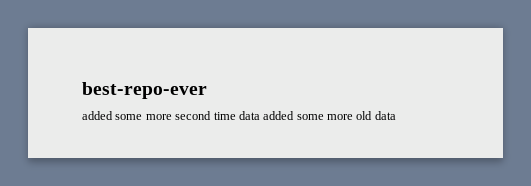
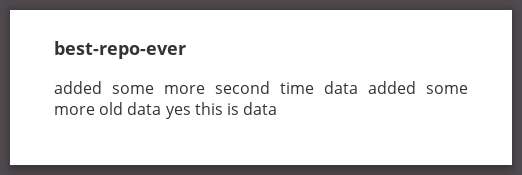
(396, 115) none -> [165,102,278,119] yes this is data

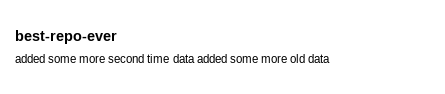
[165,102,278,119] yes this is data -> (331, 58) none

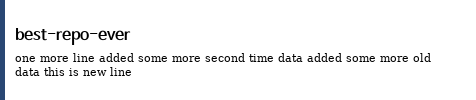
(117, 37) none -> [15,53,95,62] one more line
(331, 58) none -> [44,67,132,76] this is new line

